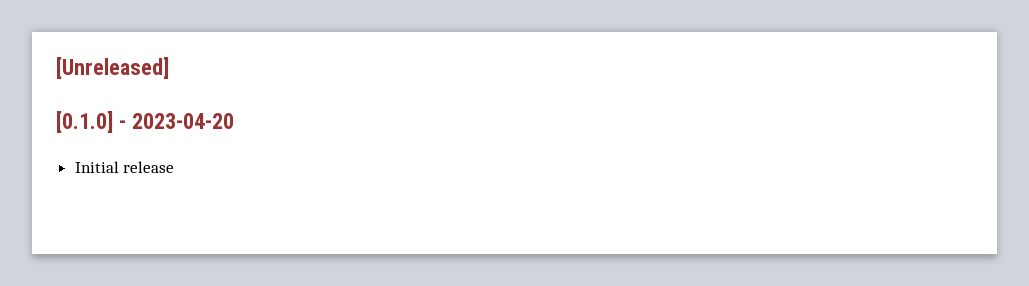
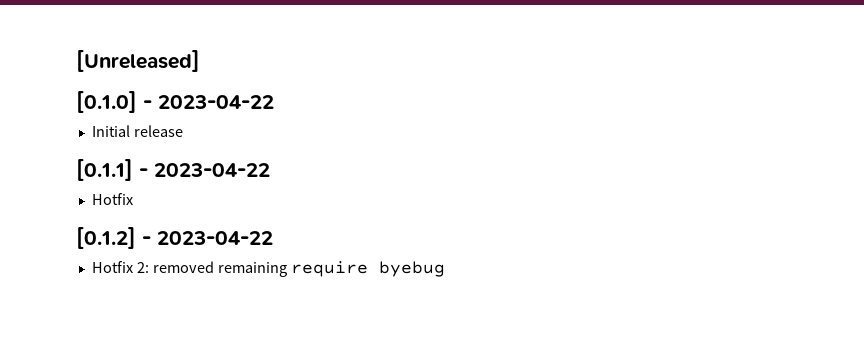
[131,113,234,129] 2023-04-20 -> [158,95,274,109] 2023-04-22
(175, 167) none -> [76,159,270,181] [91,193,133,205] [76,227,273,249] [91,261,445,277] // [0.1.1] - 2023-04-22 // Hotfix // [0.1.2] - 2023-04-22 // Hotfix 2: removed remaining require byebug

